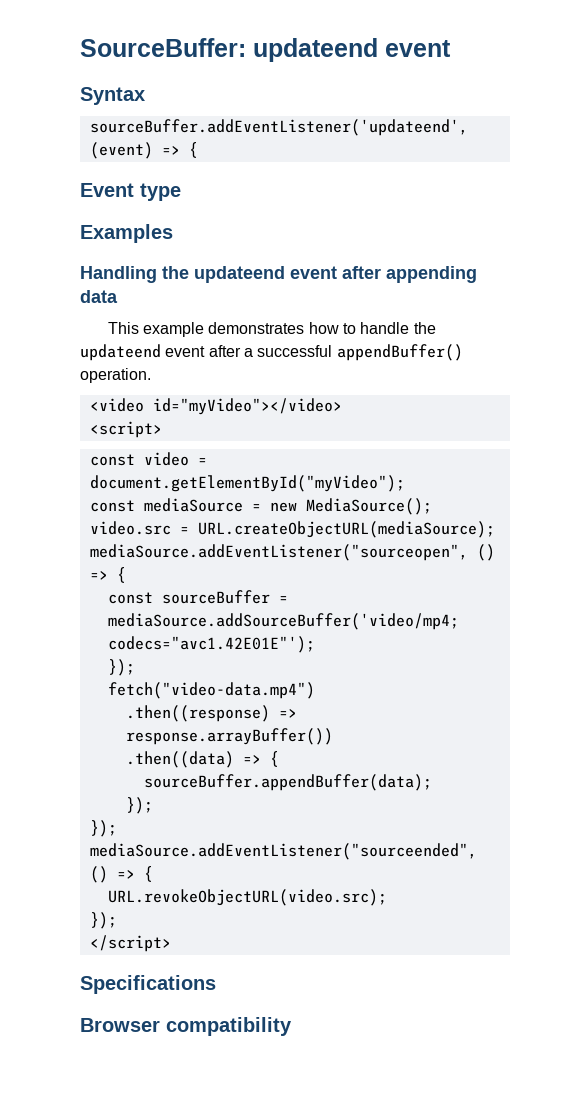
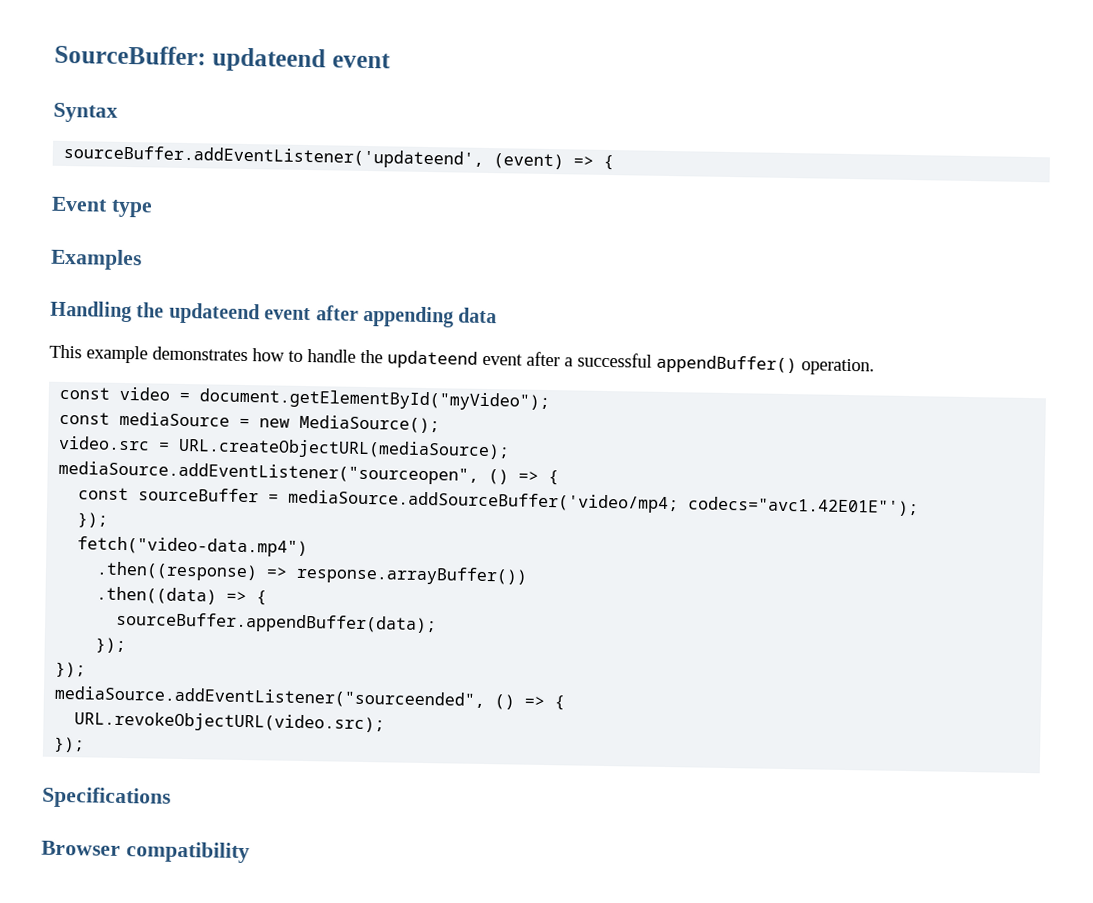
[89,398,342,415] [89,421,162,438] // <video id="myVideo"></video> // <script> -> (875, 367) none
[89,935,171,952] // </script> -> (86, 744) none

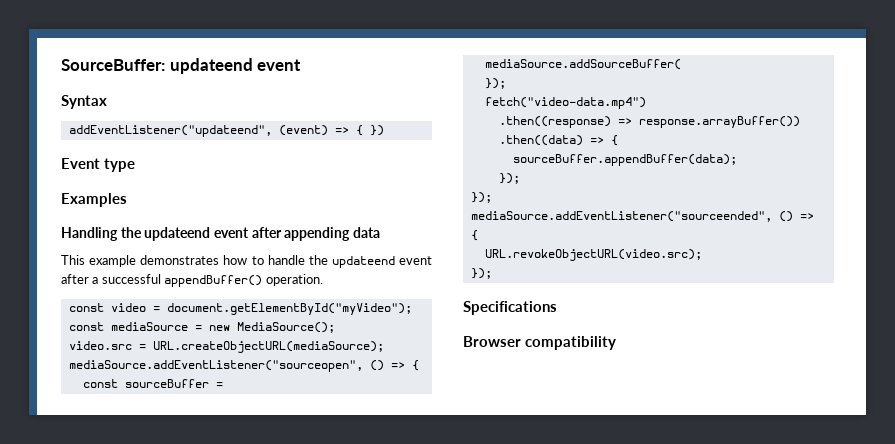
[63,144,485,169] sourceBuffer.addEventListener('updateend', -> [68,125,272,137] addEventListener("updateend",
(615, 162) none -> [369,125,384,136] })
[288,489,920,517] mediaSource.addSourceBuffer('video/mp4; codecs="avc1.42E01E"'); -> [484,59,681,70] mediaSource.addSourceBuffer(

